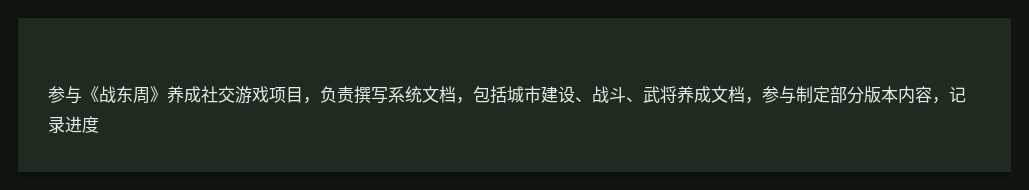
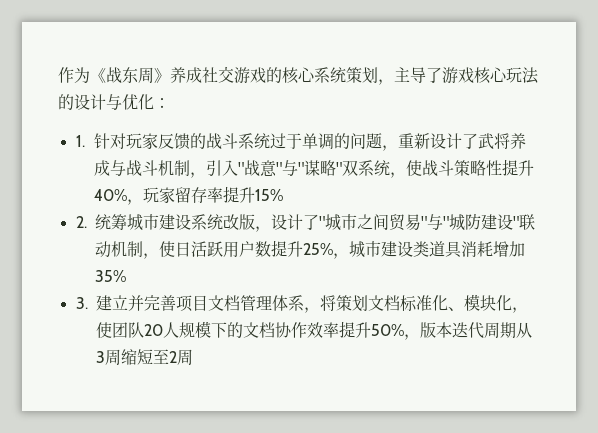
[48,86,82,104] 参与 -> [58,67,90,83] 作为
[269,86,966,104] [48,116,99,133] 项目，负责撰写系统文档，包括城市建设、战斗、武将养成文档，参与制定部分版本内容，记录进度 -> [266,67,539,85] [58,94,170,110] [75,133,527,151] [94,159,535,178] [94,186,284,205] [75,213,535,232] [94,240,525,259] [94,270,126,282] [75,294,528,313] [95,321,532,340] [95,349,193,366] 的核心系统策划，主导了游戏核心玩法的设计与优化： // 1.针对玩家反馈的战斗系统过于单调的问题，重新设计了武将养成与战斗机制，引入"战意"与"谋略"双系统，使战斗策略性提升40%，玩家留存率提升15% // 2.统筹城市建设系统改版，设计了"城市之间贸易"与"城防建设"联动机制，使日活跃用户数提升25%，城市建设类道具消耗增加35% // 3.建立并完善项目文档管理体系，将策划文档标准化、模块化，使团队20人规模下的文档协作效率提升50%，版本迭代周期从3周缩短至2周

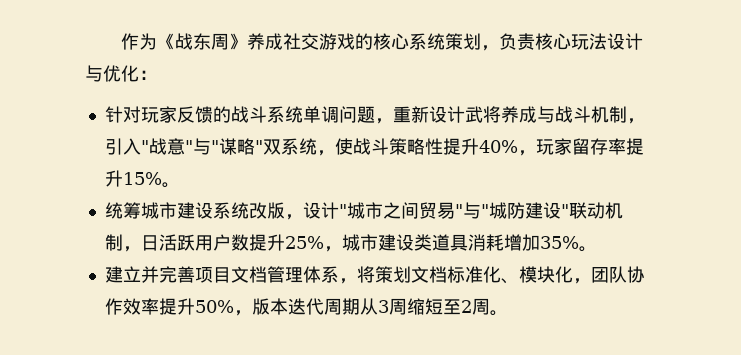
[394,67,474,84] 主导了游戏 -> [498,33,535,50] 负责
[58,94,74,110] 的 -> (607, 41) none
[75,135,85,147] 1. -> (157, 75) none
[270,133,351,150] 过于单调的 -> [302,106,339,123] 单调
[462,133,479,149] 了 -> (465, 114) none
[75,216,87,228] // 2. -> [161,182,180,188] 。 //
[302,214,319,230] 了 -> (339, 210) none
[158,241,175,257] 使 -> (141, 249) none
[75,297,88,309] // 3. -> [578,246,597,252] 。 //
[95,321,275,338] 使团队20人规模下的文档 -> [590,266,627,283] 团队
(193, 357) none -> [489,310,508,316] 。

